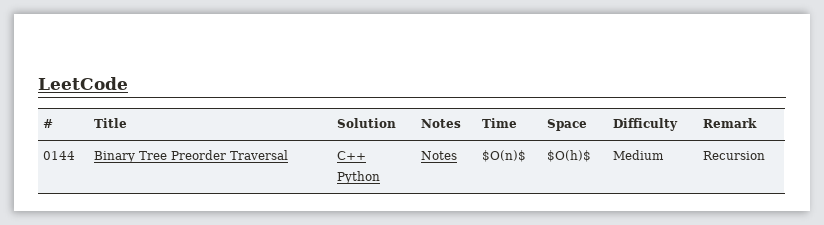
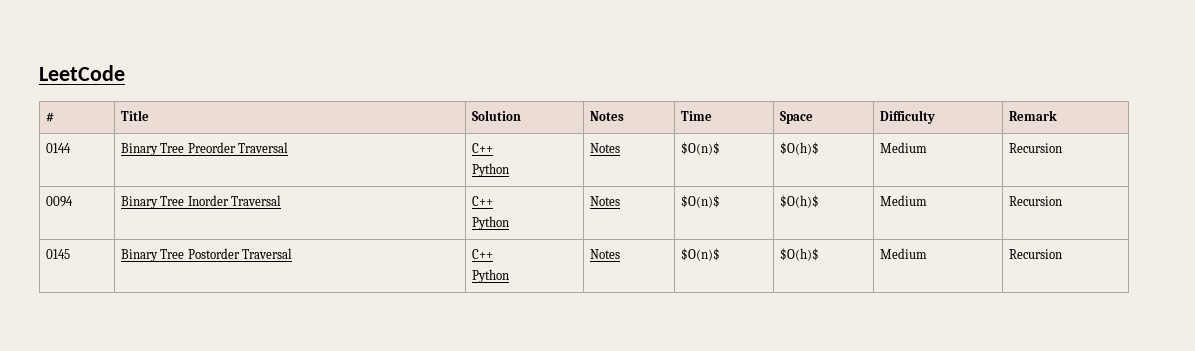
(766, 155) none -> [45,196,73,207] [120,195,282,209] [471,196,493,206] [471,216,509,230] [589,196,620,206] [680,195,720,208] [779,195,819,208] [879,195,927,206] [1008,196,1062,206] [45,249,70,259] [120,248,293,262] [471,249,493,259] [471,269,509,283] [589,249,620,259] [680,248,720,261] [779,248,819,261] [879,248,927,259] [1008,249,1062,259] // 0094 | Binary Tree Inorder Traversal | C++ // Python | Notes | $O(n)$ | $O(h)$ | Medium | Recursion // 0145 | Binary Tree Postorder Traversal | C++ // Python | Notes | $O(n)$ | $O(h)$ | Medium | Recursion

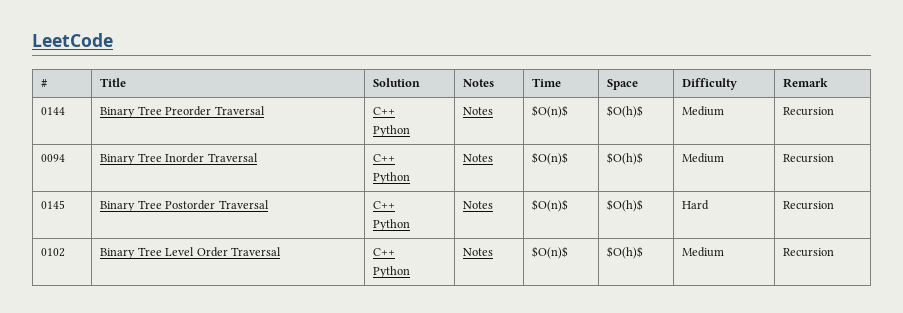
(493, 254) none -> [373,219,411,231] [463,201,494,209] [532,199,569,212] [607,199,644,212] [682,200,710,210] [783,201,835,210] [41,248,66,257] [100,247,281,259] [373,248,396,256] // Python | Notes | $O(n)$ | $O(h)$ | Hard | Recursion // 0102 | Binary Tree Level Order Traversal | C++

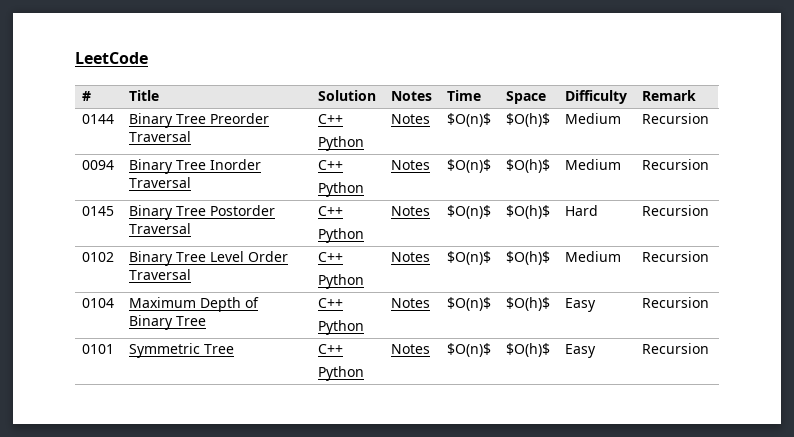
(835, 252) none -> [82,298,115,308] [129,297,260,312] [129,315,207,330] [318,298,344,308] [318,320,365,335] [391,298,431,308] [447,297,492,311] [506,297,551,311] [565,298,597,312] [642,297,710,308] [82,344,115,354] [129,343,235,358] [318,344,344,354] [318,366,365,381] [391,344,431,354] [447,343,492,357] [506,343,551,357] [565,344,597,358] [642,343,710,354] // 0104 | Maximum Depth of Binary Tree | C++ // Python | Notes | $O(n)$ | $O(h)$ | Easy | Recursion // 0101 | Symmetric Tree | C++ // Python | Notes | $O(n)$ | $O(h)$ | Easy | Recursion

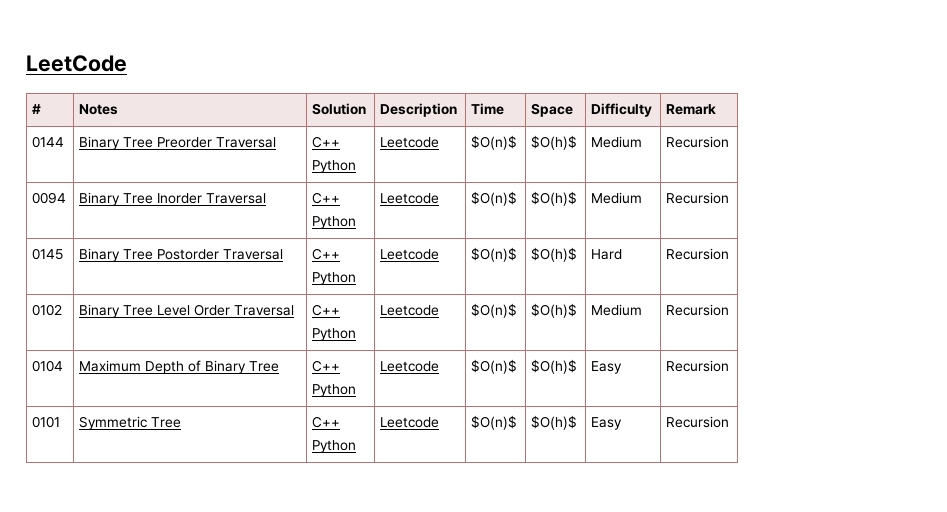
[129,90,160,101] Title -> [79,104,119,115] Notes
[391,91,433,101] Notes -> [380,103,458,117] Description
[391,114,431,124] Notes -> [380,137,440,148] Leetcode
[391,160,431,170] Notes -> [380,193,440,204] Leetcode
[391,206,431,216] Notes -> [380,249,440,260] Leetcode
[391,252,431,262] Notes -> [380,305,440,316] Leetcode
[391,298,431,308] Notes -> [380,361,440,372] Leetcode
[391,344,431,354] Notes -> [380,417,440,428] Leetcode

